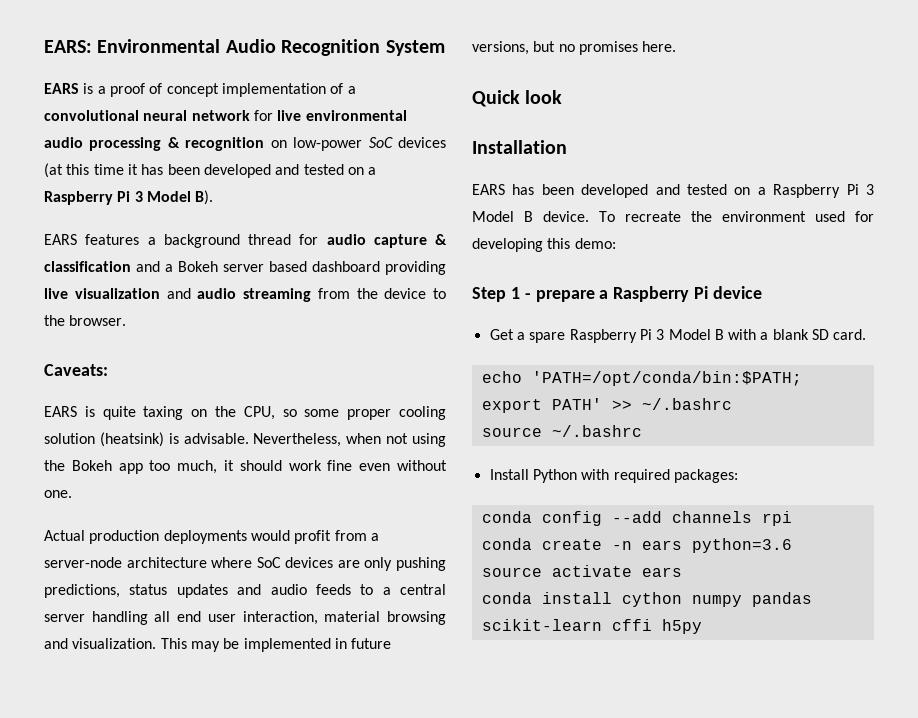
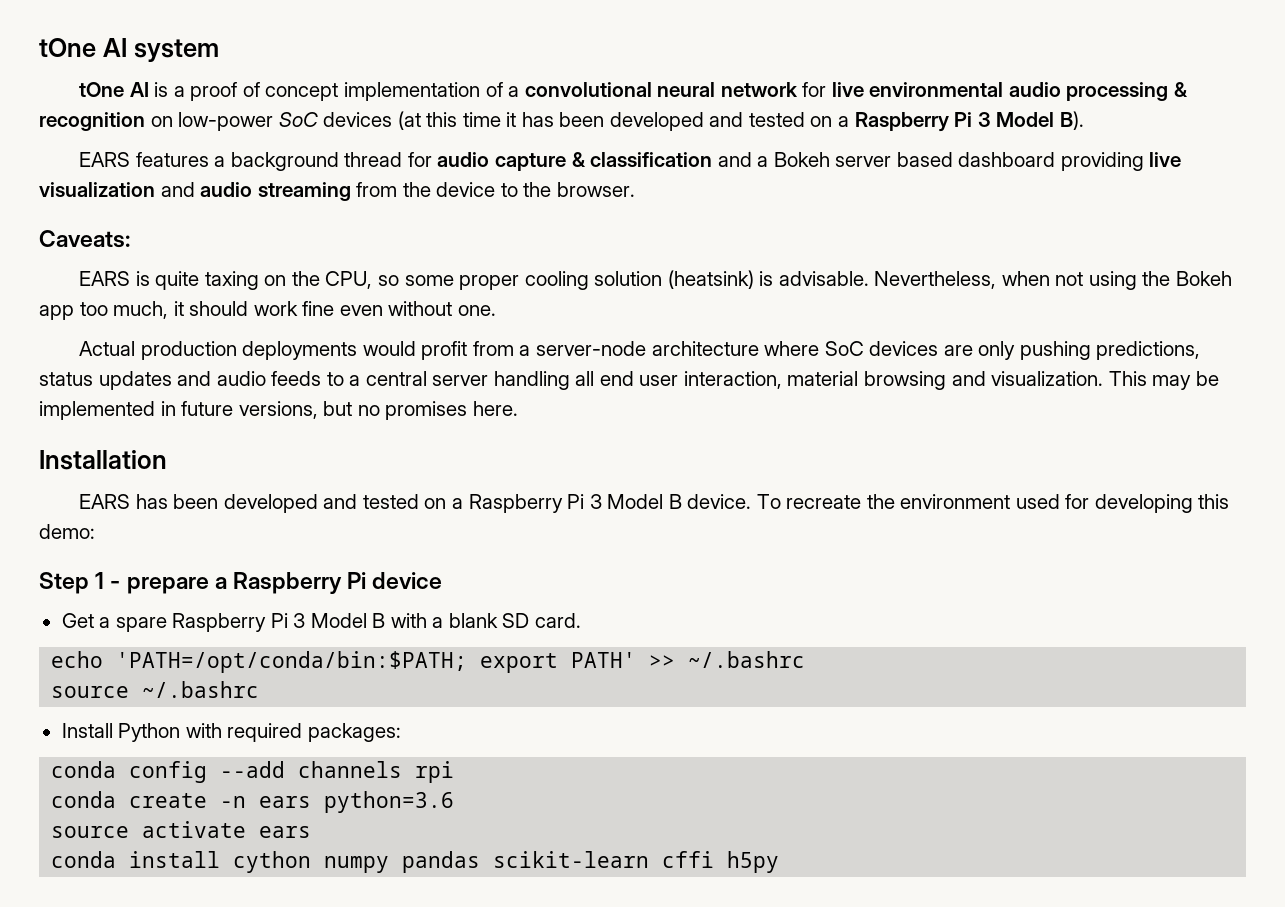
[44,39,445,56] [44,83,79,94] EARS: Environmental Audio Recognition System // EARS -> [39,38,219,62] [79,82,149,97] tOne AI system // tOne AI
[472,90,563,107] // Quick look -> (518, 408) none

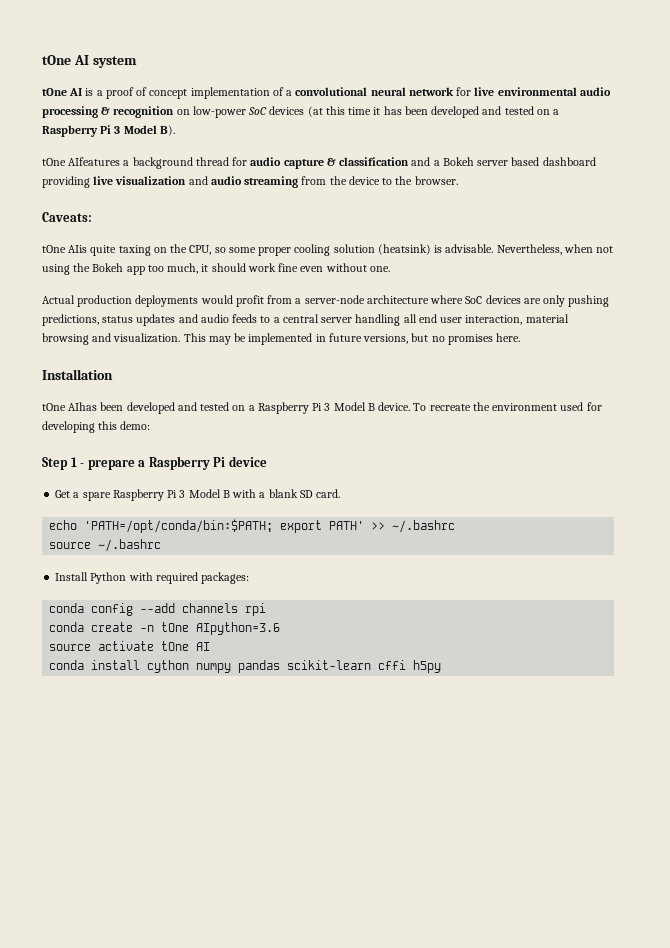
[79,152,209,167] EARS features -> [42,157,121,166] tOne AIfeatures
[79,271,150,286] EARS is -> [42,245,88,253] tOne AIis
[79,494,168,509] EARS has -> [42,402,98,411] tOne AIhas
[259,791,455,813] ears python=3.6 -> [161,622,281,635] tOne AIpython=3.6
[259,826,312,838] ears -> [161,641,211,651] tOne AI

